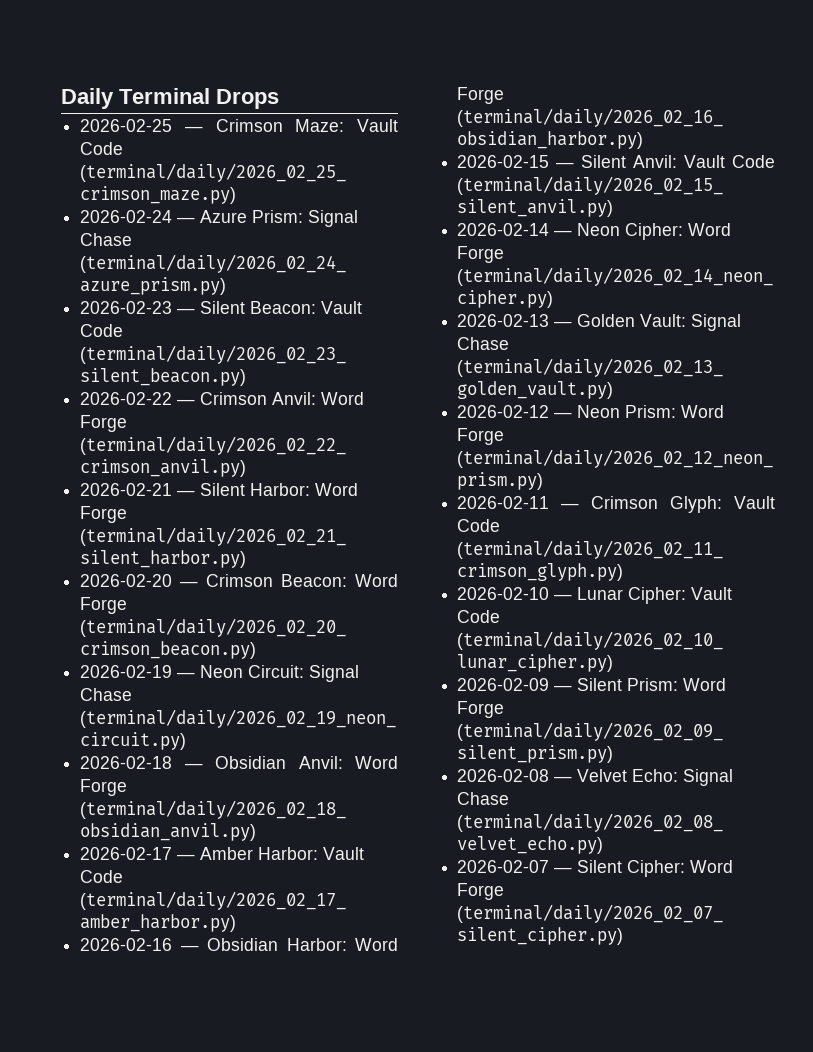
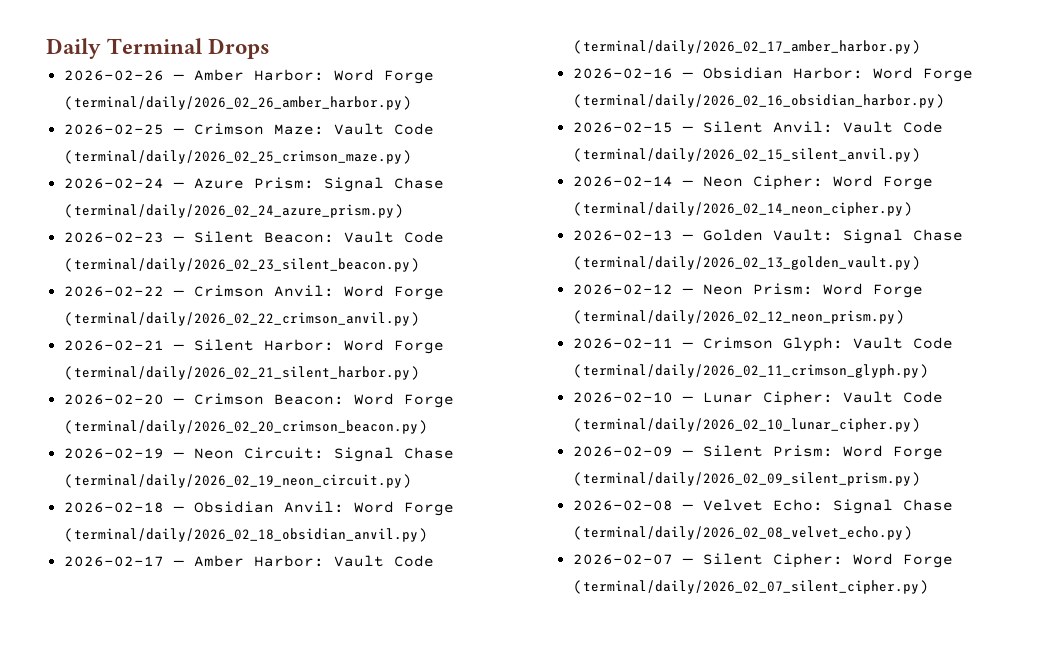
(279, 99) none -> [63,69,434,84] [63,96,412,110] // 2026-02-26 — Amber Harbor: Word Forge (terminal/daily/2026_02_26_amber_harbor.py)

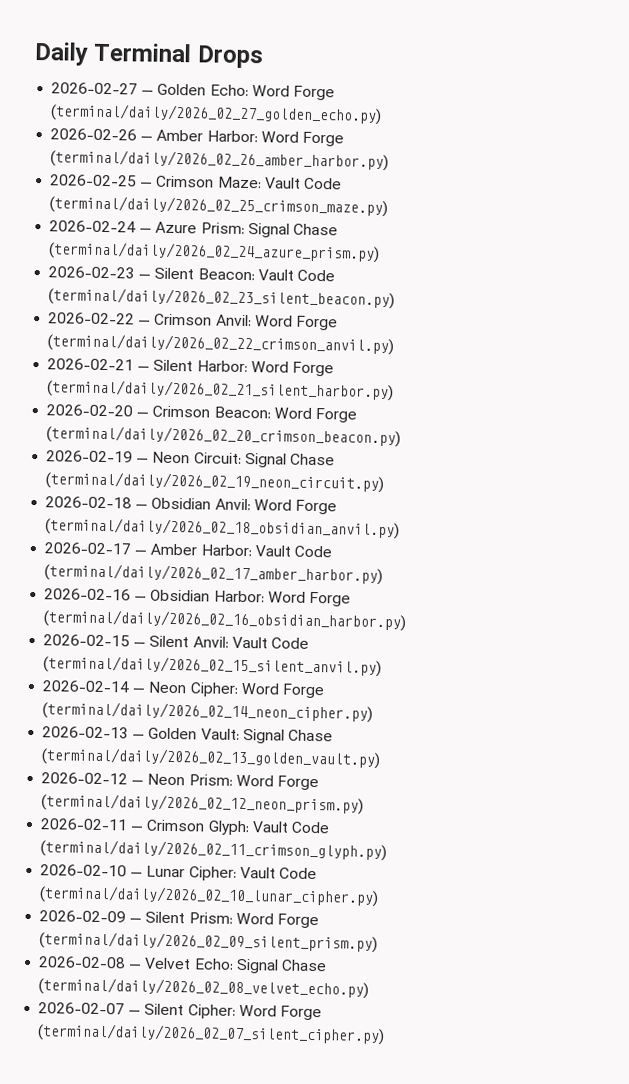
(271, 48) none -> [51,82,335,101] [50,103,383,125] // 2026-02-27 — Golden Echo: Word Forge (terminal/daily/2026_02_27_golden_echo.py)

